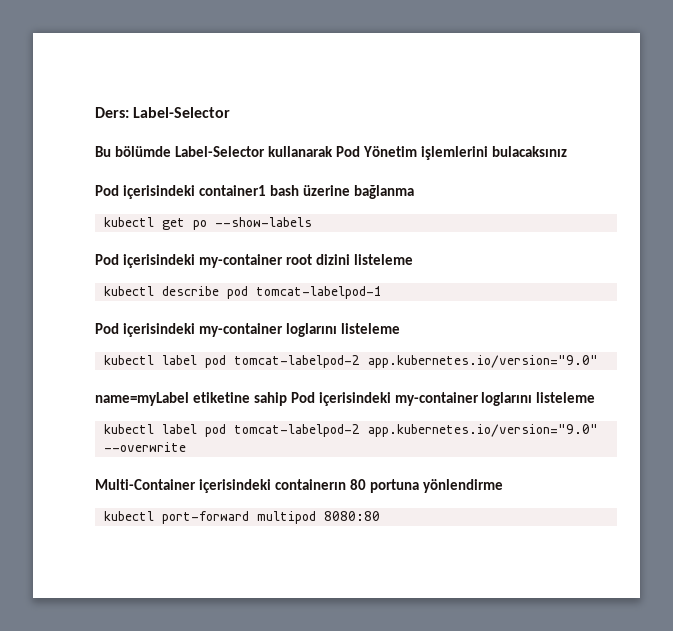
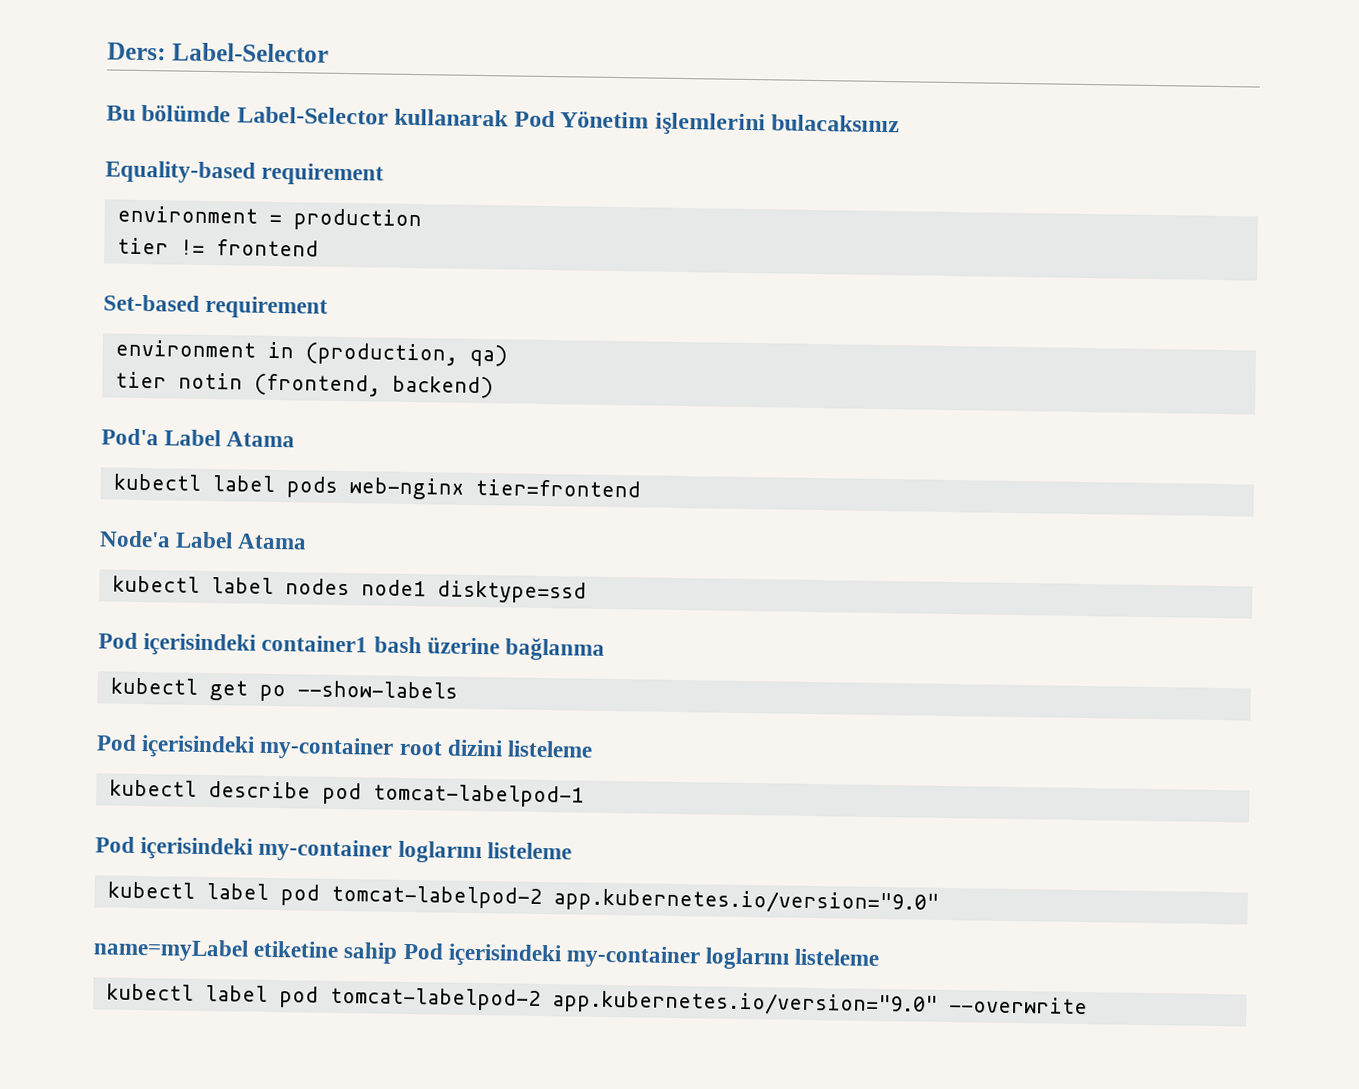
(568, 151) none -> [105,160,385,186] [116,205,422,232] [116,237,319,257] [103,294,329,319] [114,339,508,367] [114,371,494,399] [101,428,296,448] [112,473,641,500] [99,530,308,550] [111,575,587,604] // Equality-based requirement // environment = production // tier != frontend // Set-based requirement // environment in (production, qa) // tier notin (frontend, backend) // Pod'a Label Atama // kubectl label pods web-nginx tier=frontend // Node'a Label Atama // kubectl label nodes node1 disktype=ssd
[95,479,503,493] [103,511,380,524] // Multi-Container içerisindeki containerın 80 portuna yönlendirme // kubectl port-forward multipod 8080:80 -> (1088, 1005) none

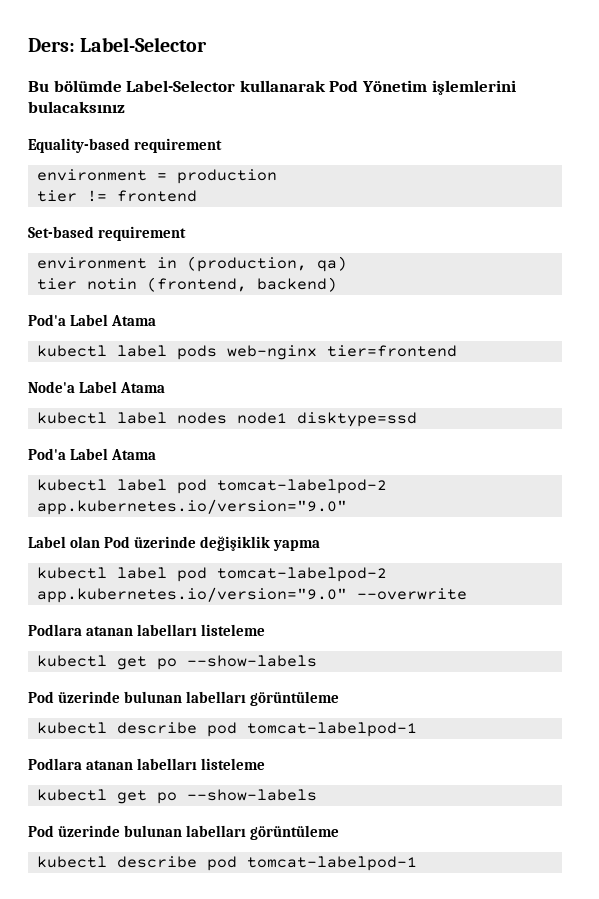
[98,632,606,661] [109,677,458,702] [96,734,594,760] Pod içerisindeki container1 bash üzerine bağlanma // kubectl get po --show-labels // Pod içerisindeki my-container root dizini listeleme -> [28,448,156,460] [36,479,387,494] [36,499,347,515] [28,536,320,551] [36,567,387,582] [36,587,467,603] [28,624,265,636] [36,655,317,670] [28,691,339,706] Pod'a Label Atama // kubectl label pod tomcat-labelpod-2 app.kubernetes.io/version="9.0" // Label olan Pod üzerinde değişiklik yapma // kubectl label pod tomcat-labelpod-2 app.kubernetes.io/version="9.0" --overwrite // Podlara atanan labelları listeleme // kubectl get po --show-labels // Pod üzerinde bulunan labelları görüntüleme
[95,836,572,864] [106,881,939,915] [93,938,881,970] [105,983,1088,1017] Pod içerisindeki my-container loglarını listeleme // kubectl label pod tomcat-labelpod-2 app.kubernetes.io/version="9.0" // name=myLabel etiketine sahip Pod içerisindeki my-container loglarını listeleme // kubectl label pod tomcat-labelpod-2 app.kubernetes.io/version="9.0" --overwrite -> [28,758,265,770] [36,789,317,804] [28,825,339,840] [36,856,417,871] Podlara atanan labelları listeleme // kubectl get po --show-labels // Pod üzerinde bulunan labelları görüntüleme // kubectl describe pod tomcat-labelpod-1

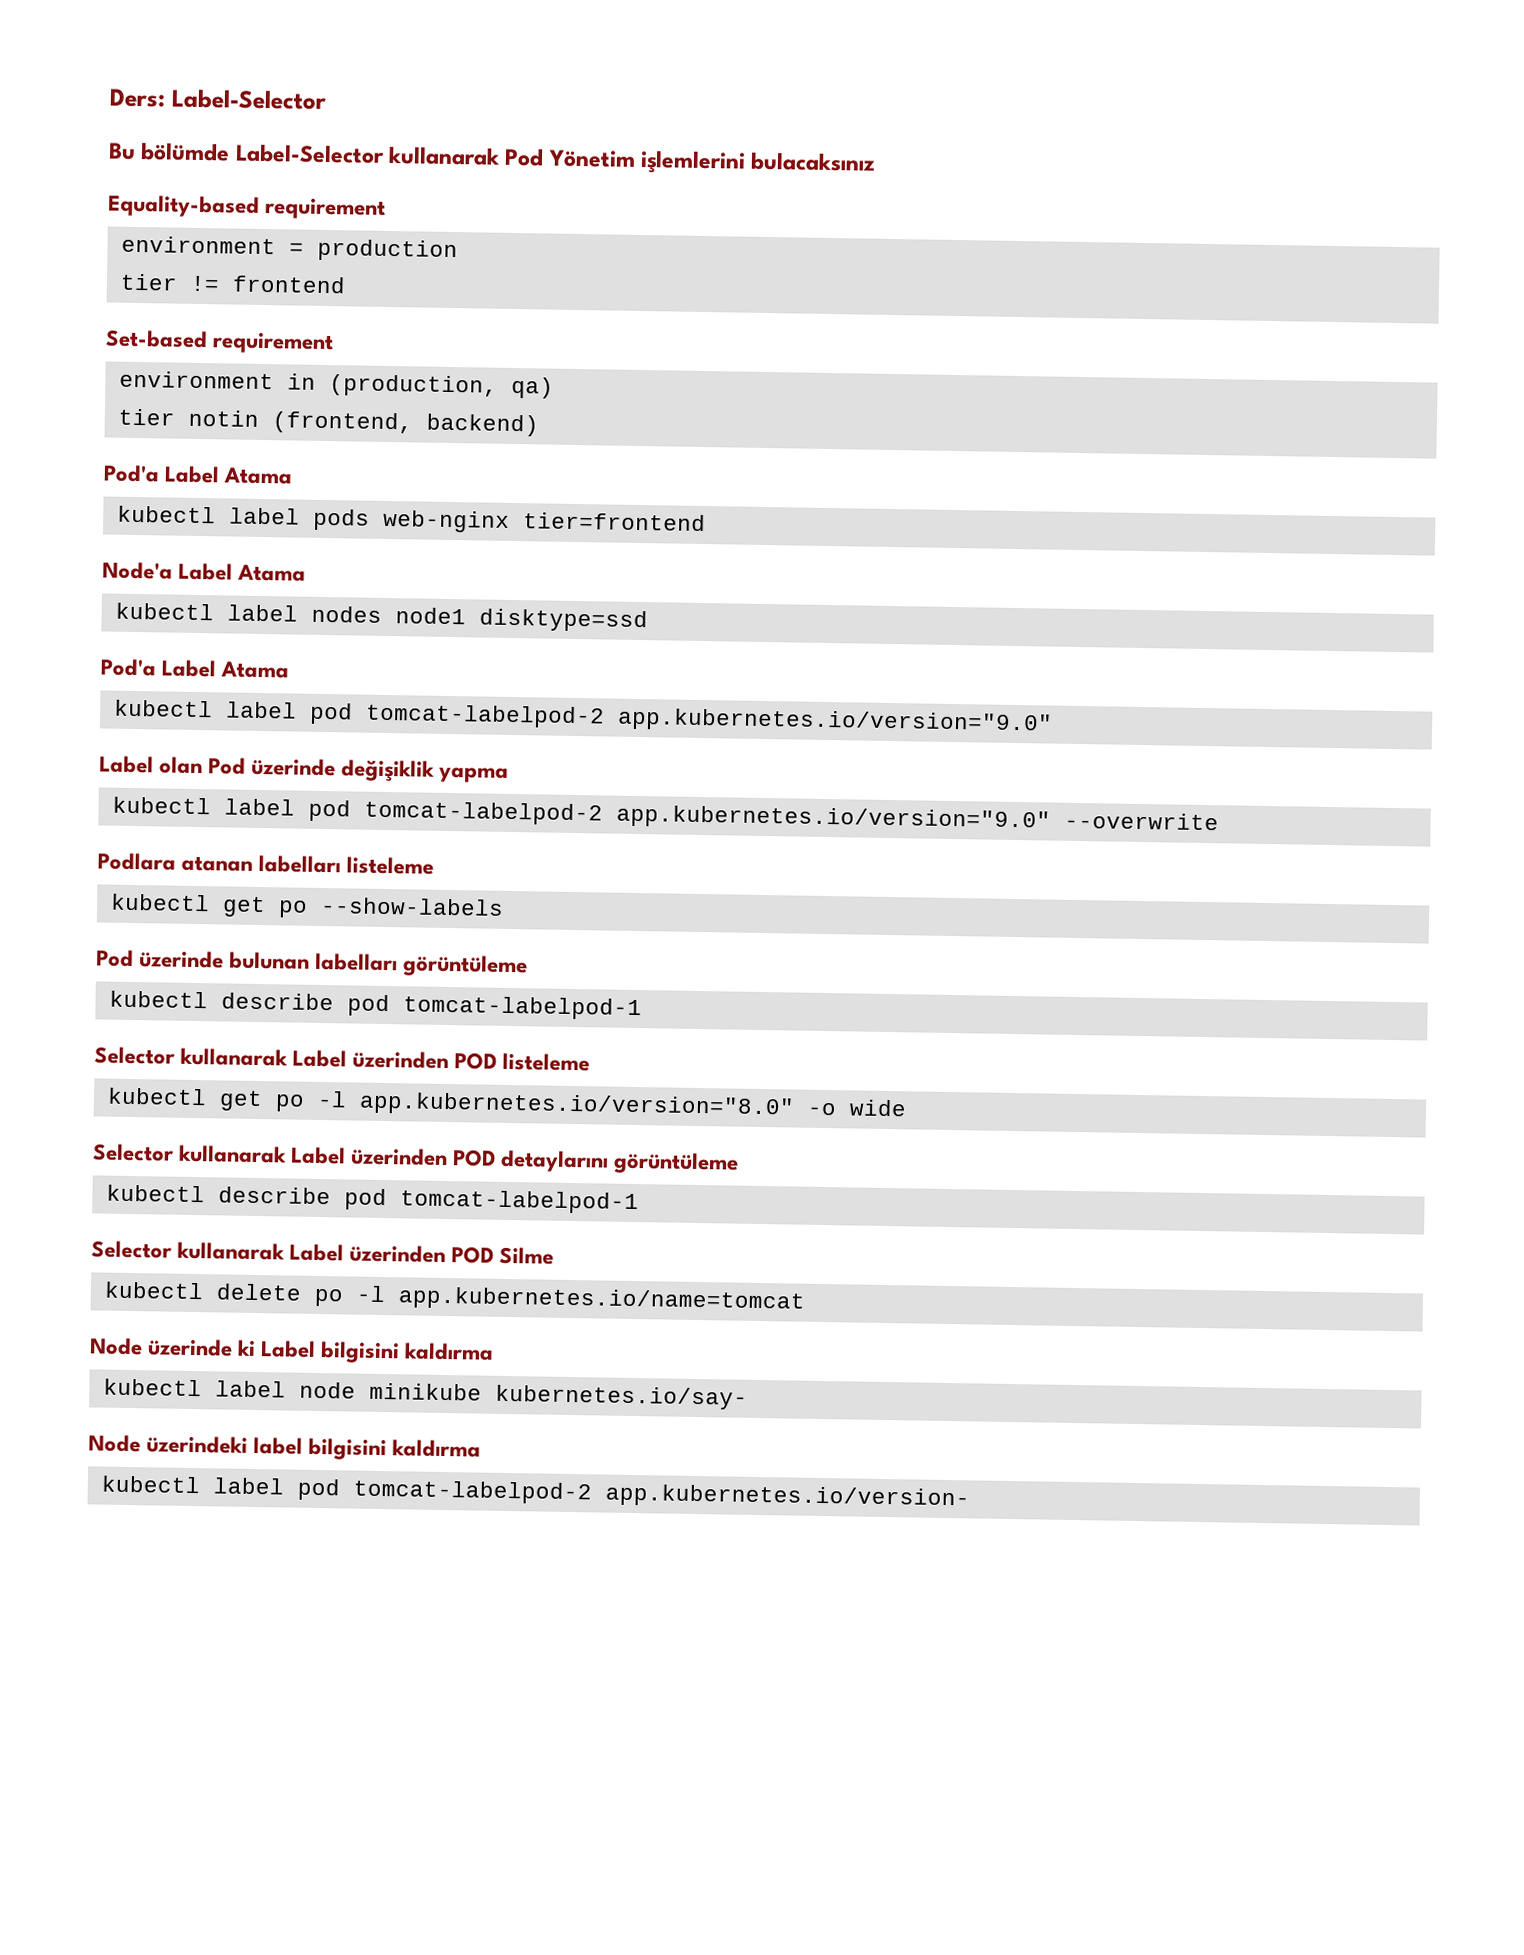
[28,758,265,770] [36,789,317,804] [28,825,339,840] [36,856,417,871] Podlara atanan labelları listeleme // kubectl get po --show-labels // Pod üzerinde bulunan labelları görüntüleme // kubectl describe pod tomcat-labelpod-1 -> [94,1046,591,1072] [106,1087,907,1120] [93,1143,740,1175] [105,1184,639,1215] [91,1240,555,1265] [103,1281,805,1314] [89,1337,495,1364] [102,1378,748,1410] [88,1434,482,1461] [100,1475,970,1511] Selector kullanarak Label üzerinden POD listeleme // kubectl get po -l app.kubernetes.io/version="8.0" -o wide // Selector kullanarak Label üzerinden POD detaylarını görüntüleme // kubectl describe pod tomcat-labelpod-1 // Selector kullanarak Label üzerinden POD Silme // kubectl delete po -l app.kubernetes.io/name=tomcat // Node üzerinde ki Label bilgisini kaldırma // kubectl label node minikube kubernetes.io/say- // Node üzerindeki label bilgisini kaldırma // kubectl label pod tomcat-labelpod-2 app.kubernetes.io/version-

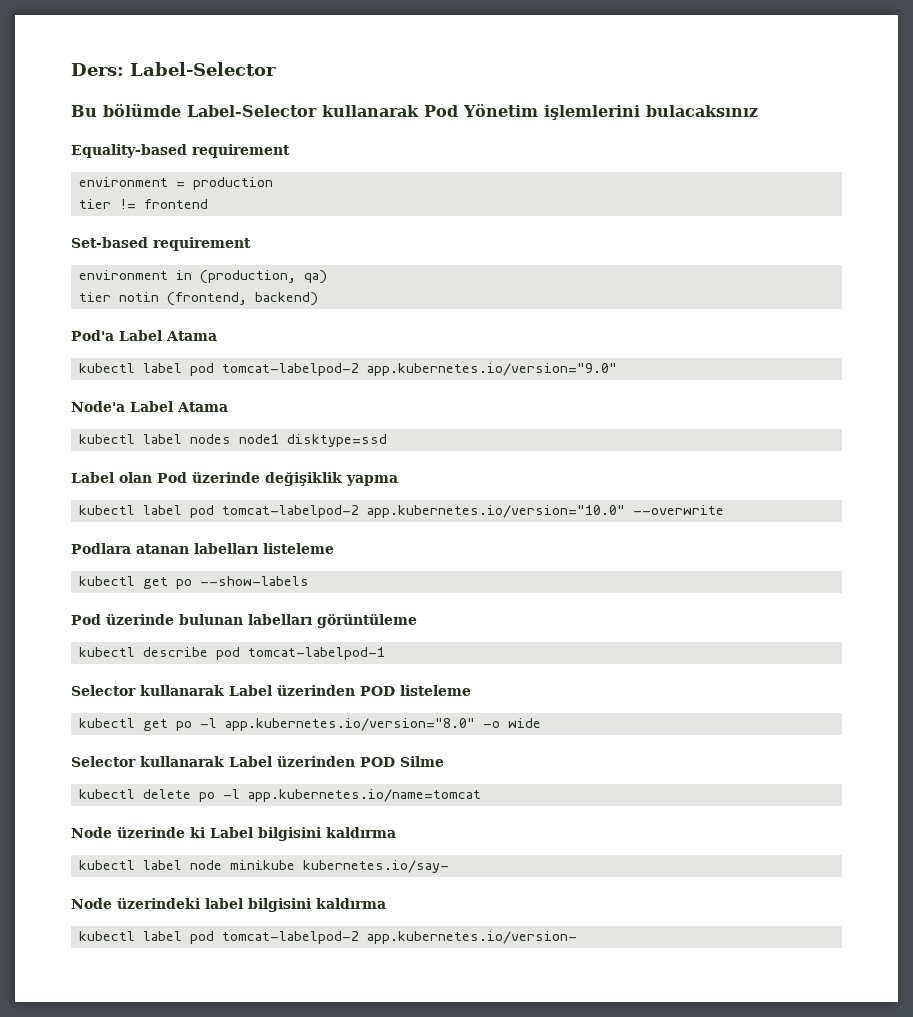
[312,508,706,533] pods web-nginx tier=frontend -> [190,363,618,376] pod tomcat-labelpod-2 app.kubernetes.io/version="9.0"
[100,658,290,679] [113,699,1053,736] // Pod'a Label Atama // kubectl label pod tomcat-labelpod-2 app.kubernetes.io/version="9.0" -> (388, 440) none
[615,804,1051,833] app.kubernetes.io/version="9.0" -> [367,505,626,518] app.kubernetes.io/version="10.0"
[93,1143,740,1175] [105,1184,639,1215] // Selector kullanarak Label üzerinden POD detaylarını görüntüleme // kubectl describe pod tomcat-labelpod-1 -> (542, 723) none

